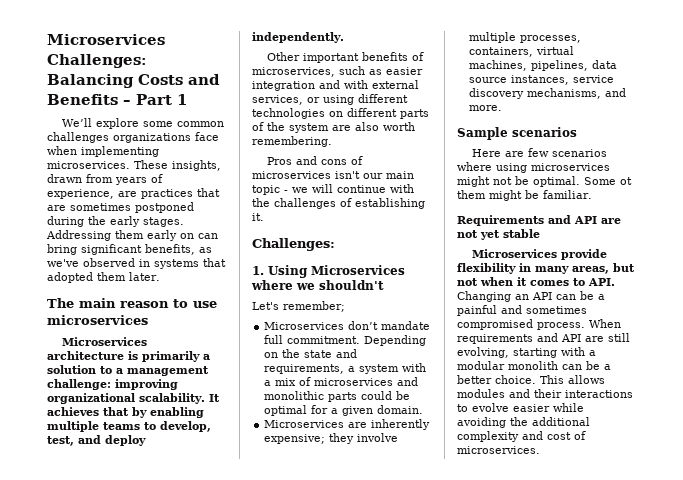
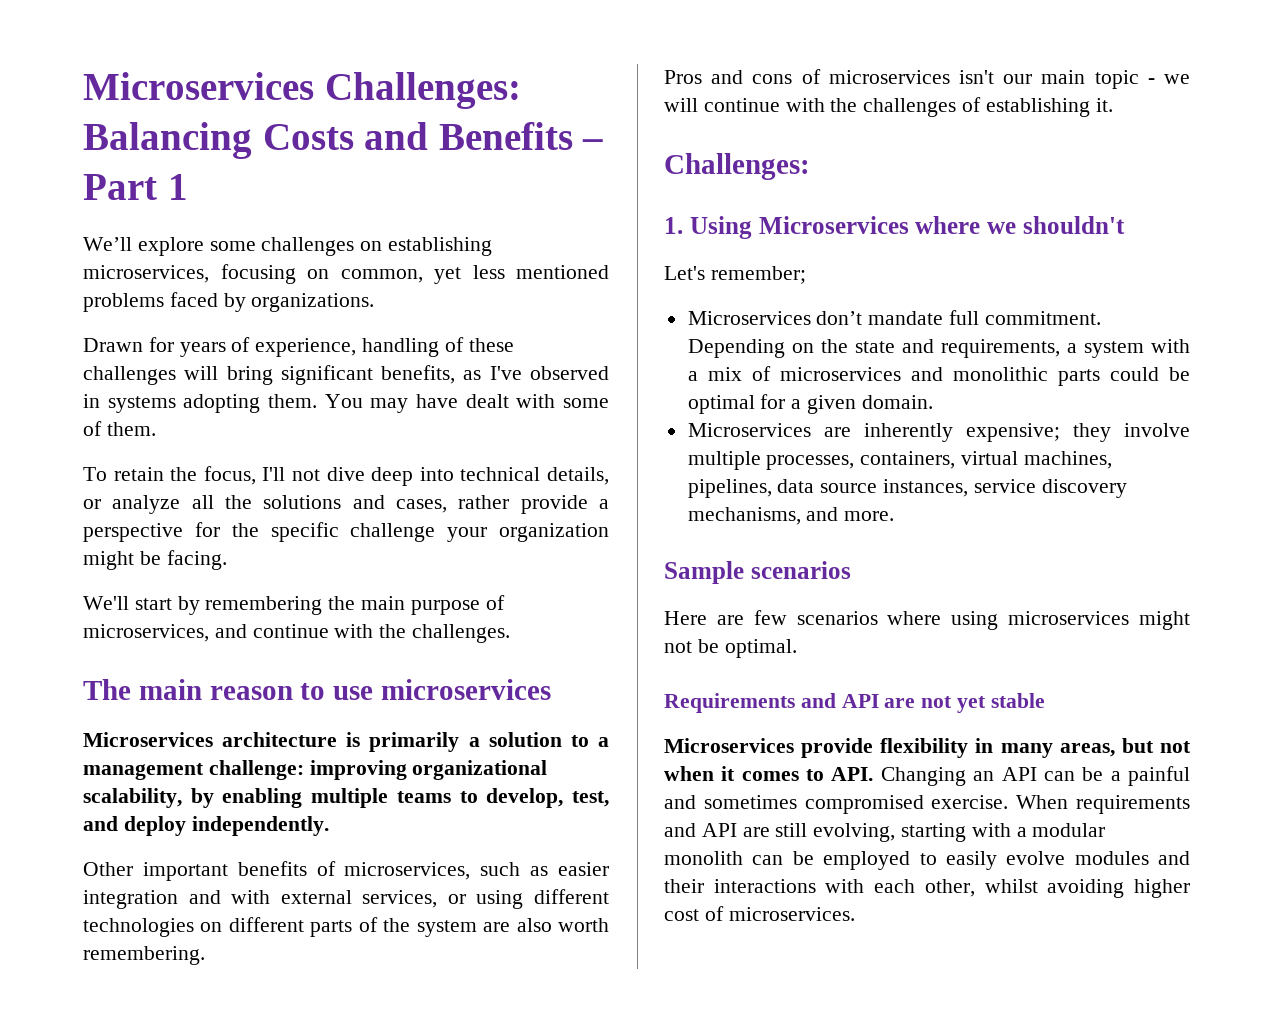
[176,121,224,127] [47,132,219,143] [47,146,159,157] [47,160,221,171] [47,174,163,185] [47,188,220,199] [47,202,194,213] [47,216,184,227] [46,230,218,241] common challenges organizations face when implementing microservices. These insights, drawn from years of experience, are practices that are sometimes postponed during the early stages. Addressing them early on can -> [261,237,493,256] [83,264,609,284] [83,292,375,312] [83,337,514,357] [83,366,219,385] challenges on establishing microservices, focusing on common, yet less mentioned problems faced by organizations. // Drawn for years of experience, handling of these challenges will
[47,259,79,267] we've -> [489,366,522,380] I've
[203,258,226,267] [47,272,160,283] that adopted them later. -> [183,394,609,413] [83,421,156,436] [83,466,610,486] [83,495,609,514] [83,522,609,542] [83,550,227,570] [83,595,505,615] [83,624,511,643] adopting them. You may have dealt with some of them. // To retain the focus, I'll not dive deep into technical details, or analyze all the solutions and cases, rather provide a perspective for the specific challenge your organization might be facing. // We'll start by remembering the main purpose of microservices, and continue with the challenges.
[139,393,220,404] [47,407,129,416] scalability. It achieves that -> [83,788,182,808] scalability,
[584,177,632,185] [457,190,592,201] Some ot them might be familiar. -> (797, 648) none
[537,322,585,330] process. -> [931,795,1009,809] exercise.
[604,364,611,370] [457,375,605,384] [457,389,633,398] [457,403,584,412] [457,417,590,428] [457,431,543,442] a better choice. This allows modules and their interactions to evolve easier while avoiding the additional complexity and -> [823,851,1190,870] [664,879,1190,898] employed to easily evolve modules and their interactions with each other, whilst avoiding higher

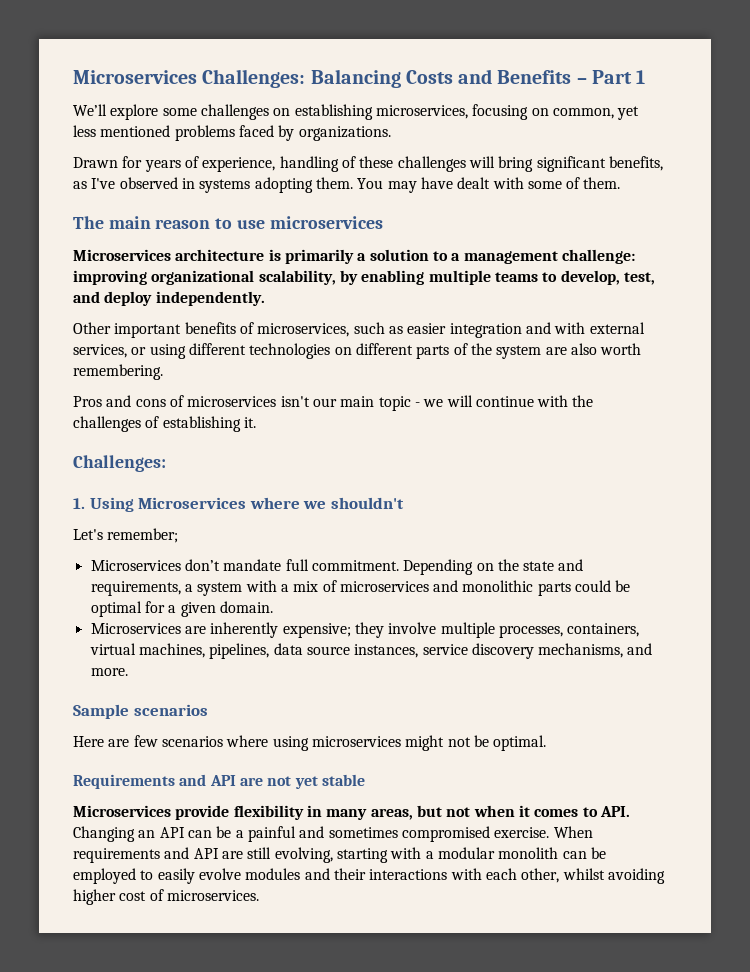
[83,466,610,486] [83,495,609,514] [83,522,609,542] [83,550,227,570] [83,595,505,615] [83,624,511,643] // To retain the focus, I'll not dive deep into technical details, or analyze all the solutions and cases, rather provide a perspective for the specific challenge your organization might be facing. // We'll start by remembering the main purpose of microservices, and continue with the challenges. -> (621, 183) none

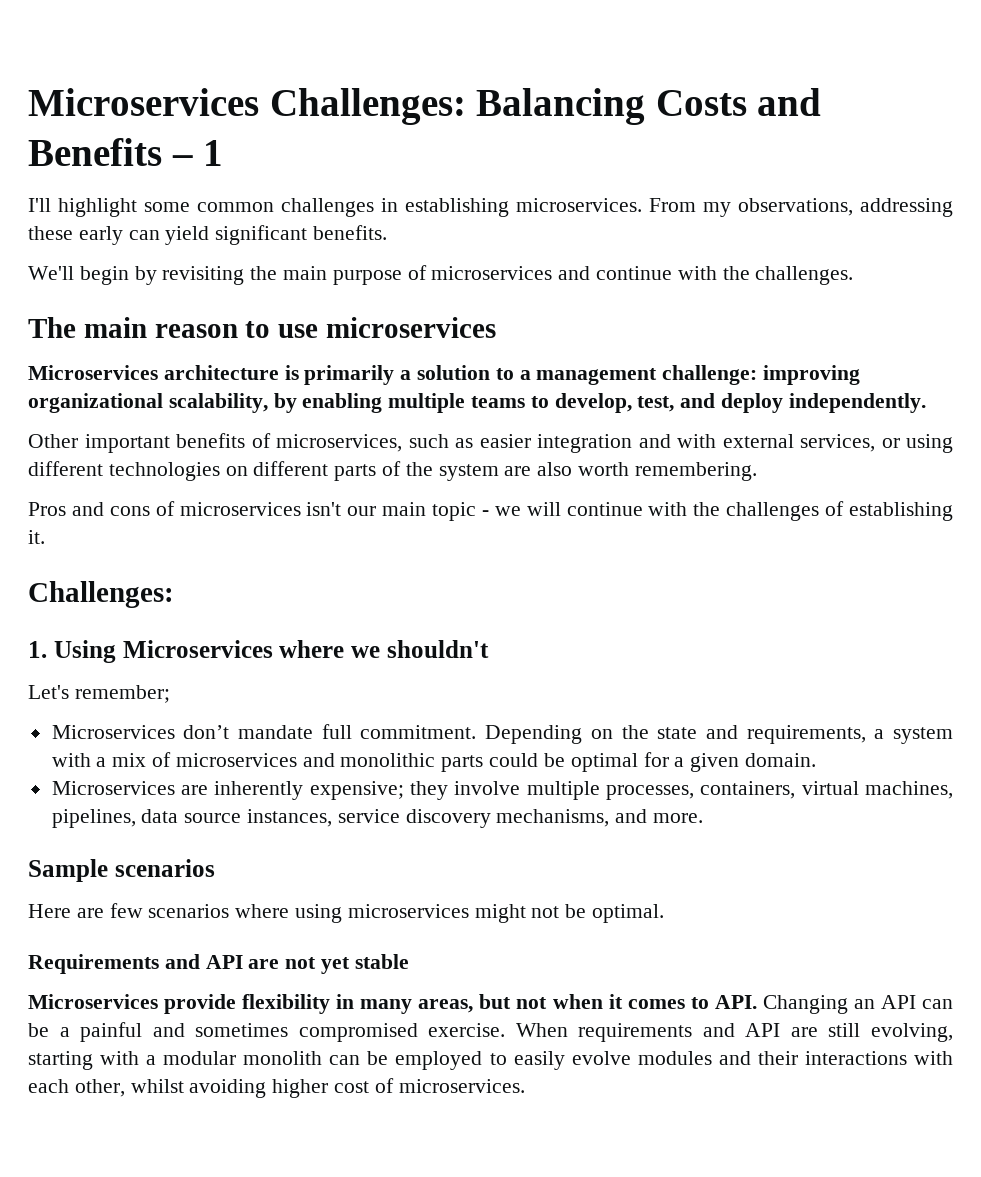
[591,70,632,84] Part -> (193, 160) none
[73,104,640,120] [73,125,391,141] [73,156,663,172] [73,177,621,193] We’ll explore some challenges on establishing microservices, focusing on common, yet less mentioned problems faced by organizations. // Drawn for years of experience, handling of these challenges will bring significant benefits, as I've observed in systems adopting them. You may have dealt with some of them. -> [28,198,953,217] [28,225,388,245] [28,265,854,285] I'll highlight some common challenges in establishing microservices. From my observations, addressing these early can yield significant benefits. // We'll begin by revisiting the main purpose of microservices and continue with the challenges.

